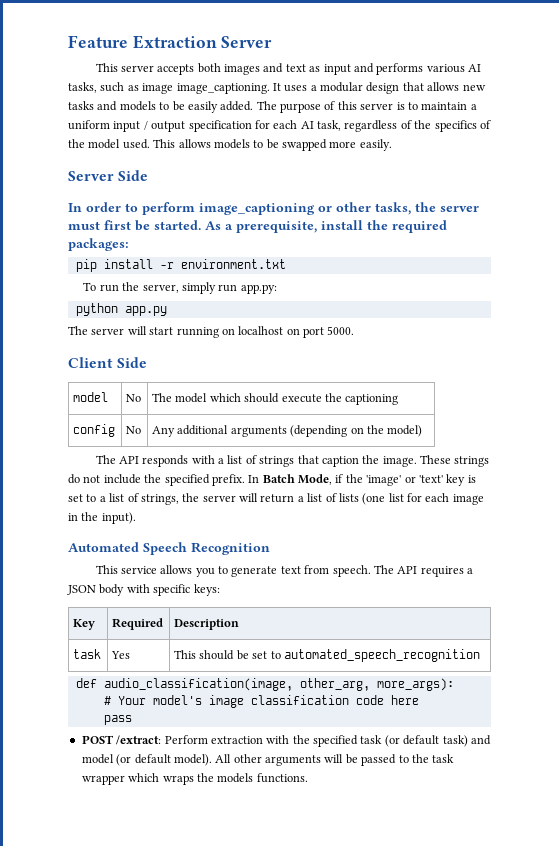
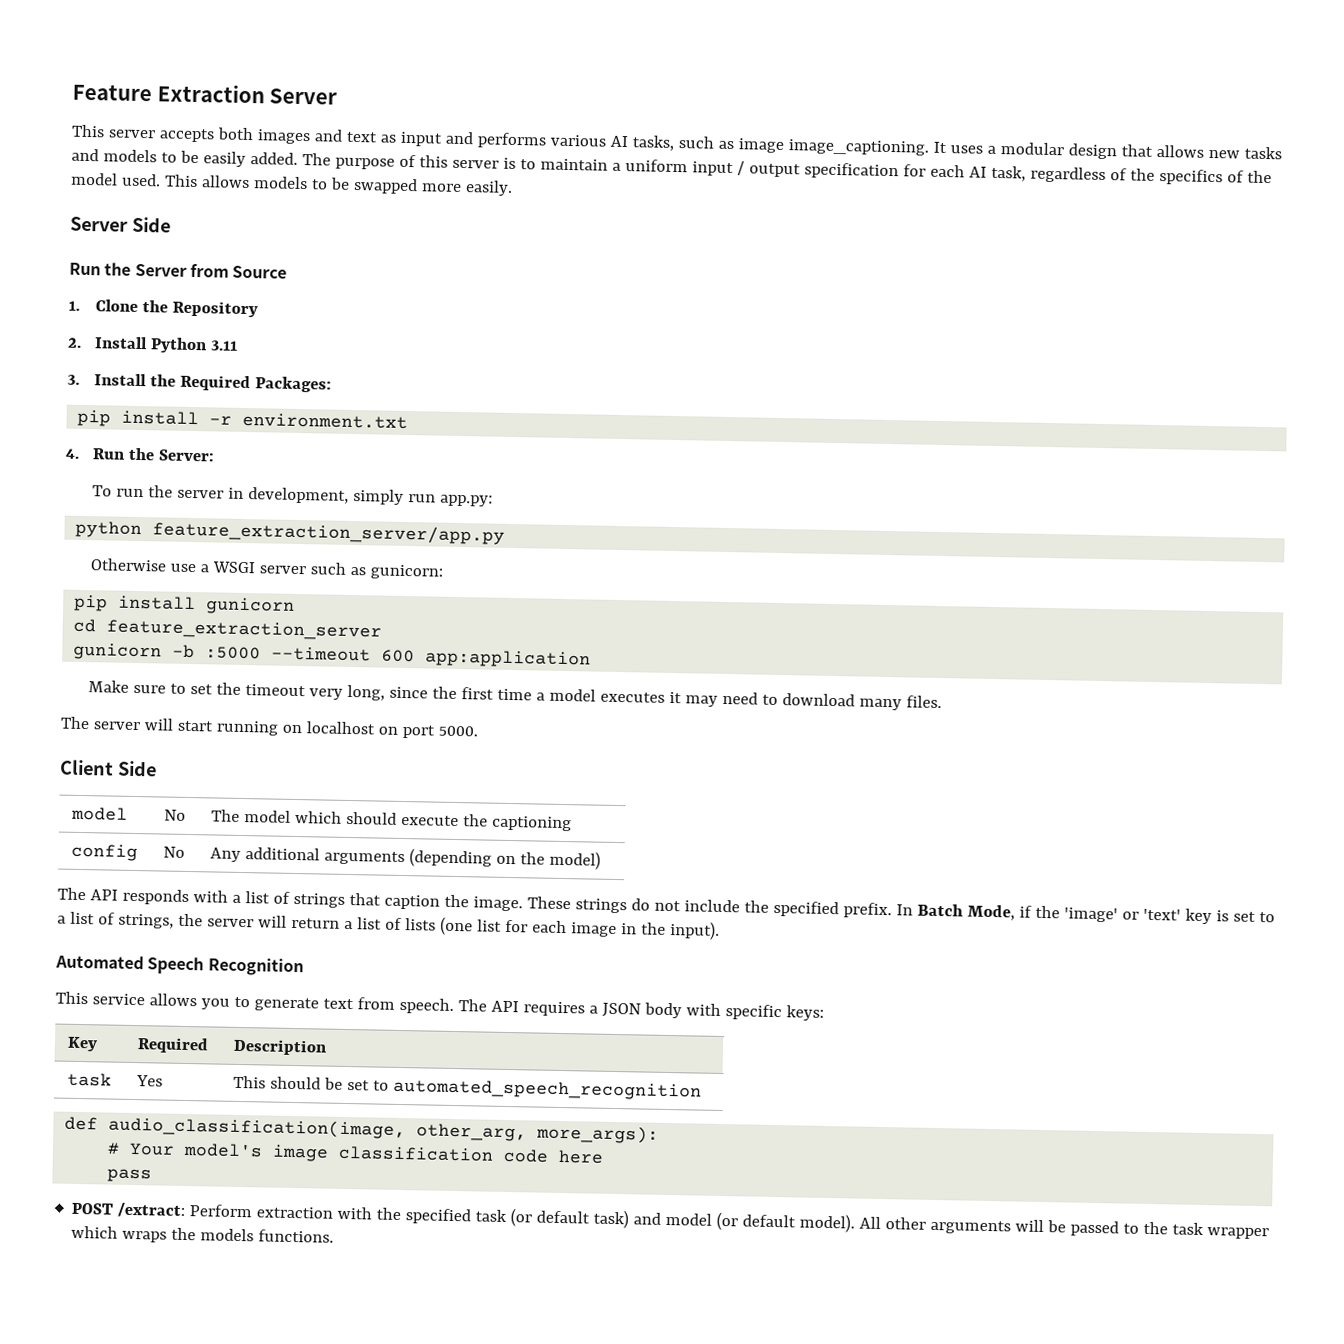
[68,202,479,215] [68,220,447,233] [68,238,129,251] In order to perform image_captioning or other tasks, the server must first be started. As a prerequisite, install the required packages: -> [69,262,288,279] [68,299,259,318] [67,336,239,354] [67,373,333,393] Run the Server from Source // 1. Clone the Repository // 2. Install Python 3.11 // 3. Install the Required Packages:
(286, 264) none -> [65,447,216,462] // 4. Run the Server:
[142,284,179,293] server, -> [177,487,350,504] server in development,
[124,306,167,316] app.py -> [152,521,506,545] [90,558,444,580] [74,594,296,615] [73,618,383,641] [73,642,592,669] [88,680,943,711] feature_extraction_server/app.py // Otherwise use a WSGI server such as gunicorn: // pip install gunicorn // cd feature_extraction_server // gunicorn -b :5000 --timeout 600 app:application // Make sure to set the timeout very long, since the first time a model executes it may need to download many files.

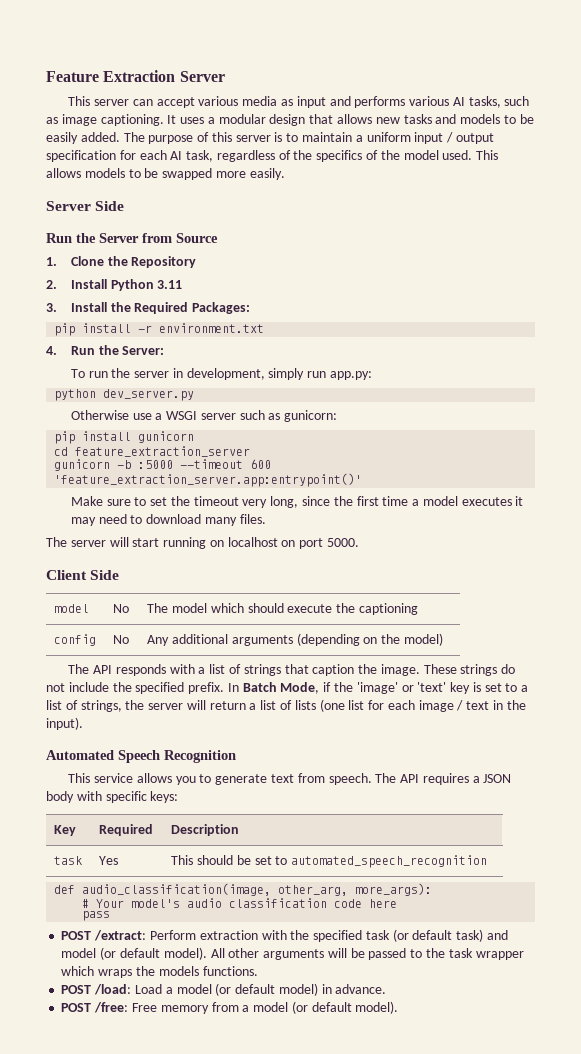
[158,127,378,145] accepts both images and text -> [132,96,278,108] can accept various media
[787,139,929,156] image_captioning. -> [100,114,164,126] captioning.
[152,521,506,545] feature_extraction_server/app.py -> [103,389,195,401] dev_server.py
[425,649,592,669] app:application -> [54,473,363,487] 'feature_extraction_server.app:entrypoint()'
(617, 930) none -> [456,700,490,711] / text
[272,1144,330,1162] image -> [187,898,223,908] audio
(335, 1236) none -> [61,983,387,996] [61,1001,399,1014] // POST /load: Load a model (or default model) in advance. // POST /free: Free memory from a model (or default model).

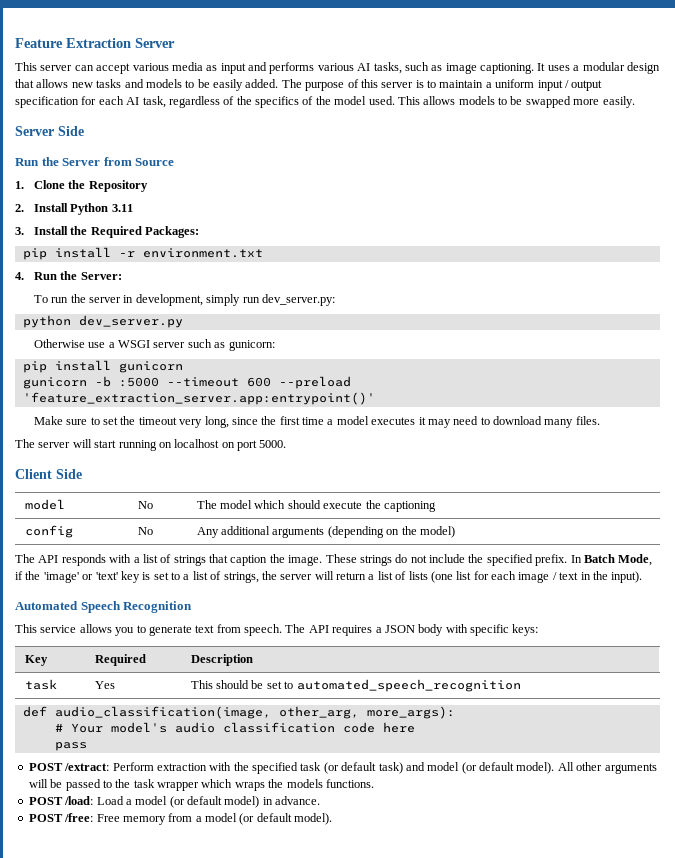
[329,371,372,380] app.py: -> [261,294,335,306] dev_server.py:
[54,446,251,457] // cd feature_extraction_server -> (183, 367) none
(272, 464) none -> [278,376,351,389] --preload

